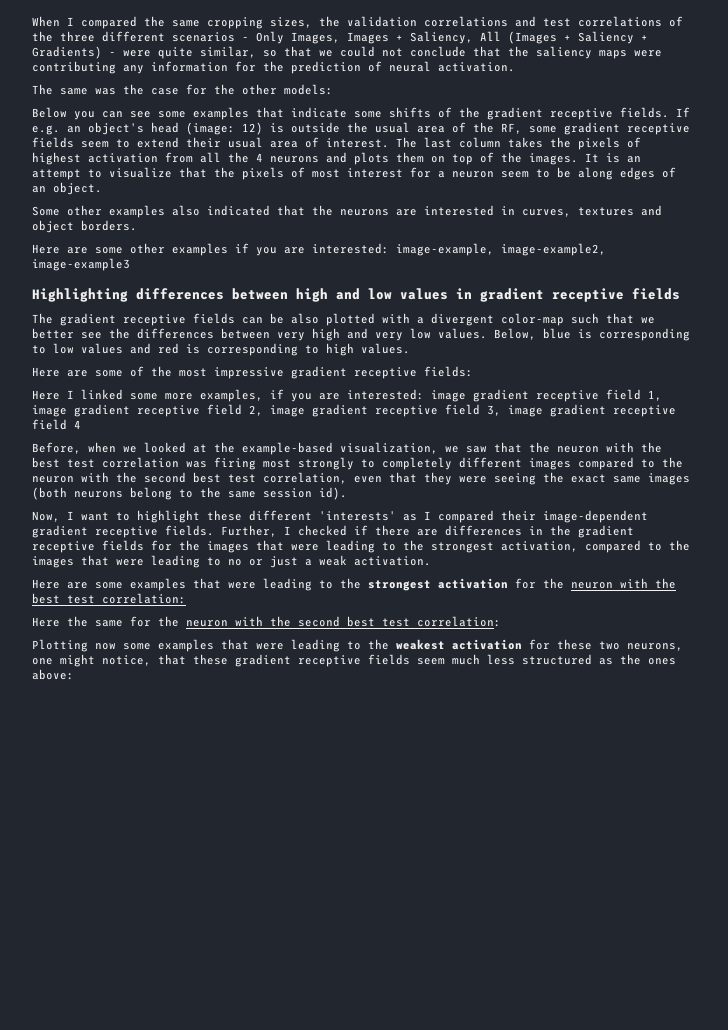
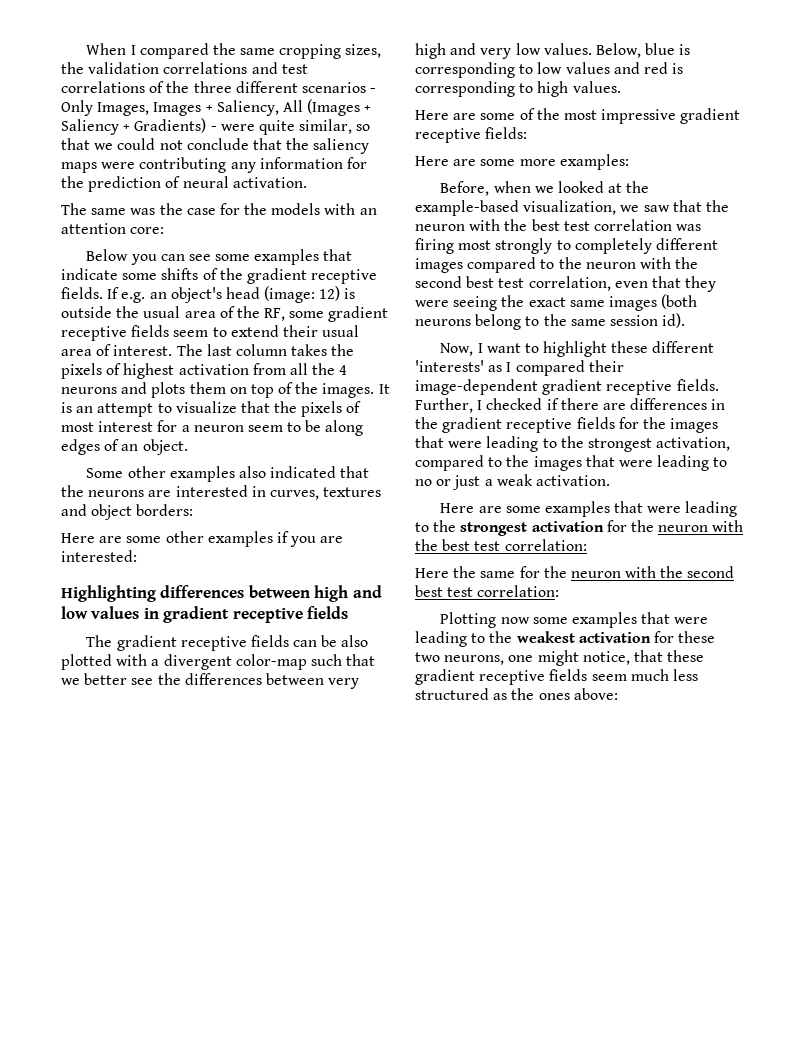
[242,84,333,95] other models: -> [271,203,377,215] [61,223,165,234] models with an attention core:
[81,220,137,231] borders. -> [136,504,194,516] borders:
[396,243,606,256] [32,258,130,271] image-example, image-example2, image-example3 -> (137, 556) none
[67,389,662,402] [32,404,676,417] [32,419,81,430] I linked some more examples, if you are interested: image gradient receptive field 1, image gradient receptive field 2, image gradient receptive field 3, image gradient receptive field 4 -> [453,154,629,170] are some more examples:

